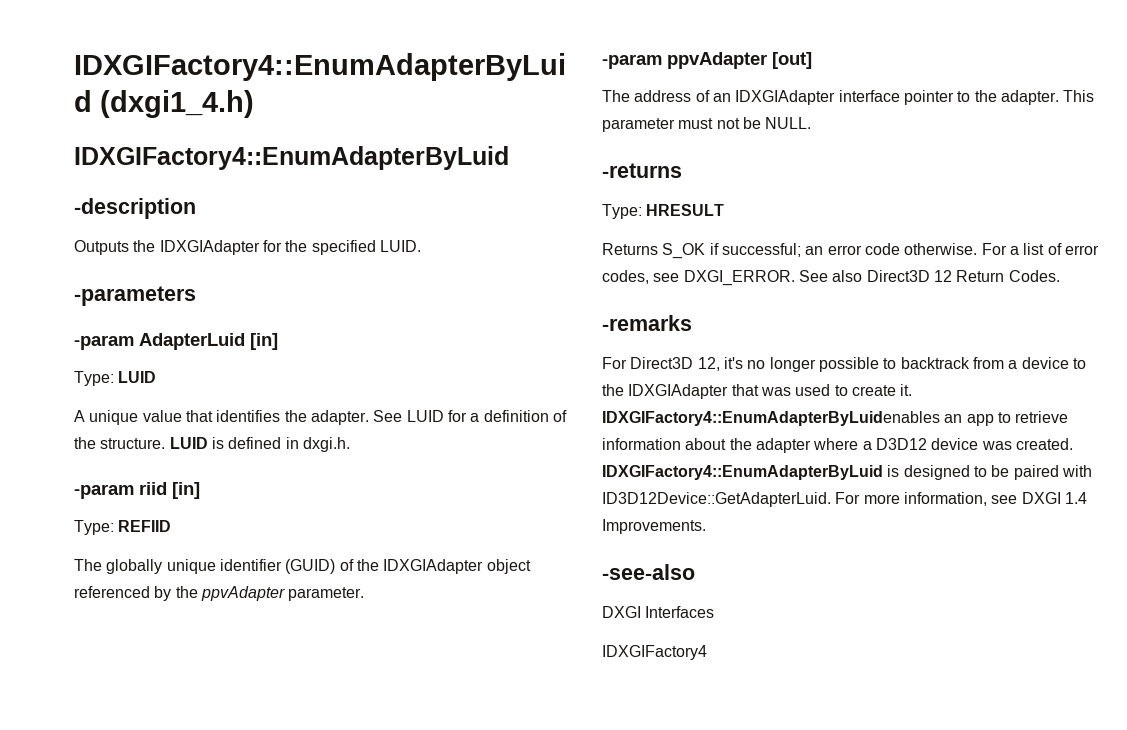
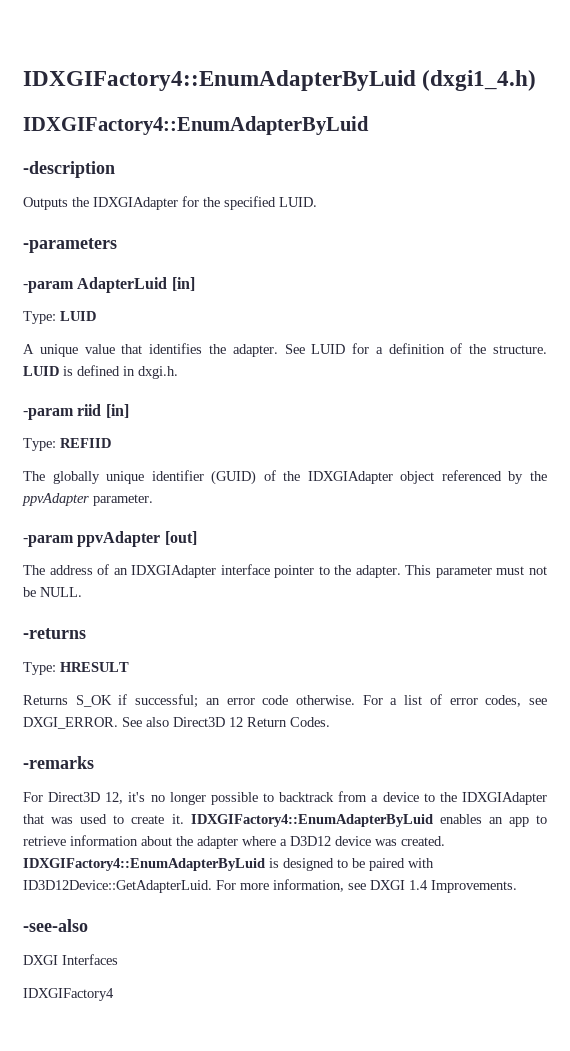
[602,411,940,426] IDXGIFactory4::EnumAdapterByLuidenables -> [190,814,482,827] IDXGIFactory4::EnumAdapterByLuid enables

